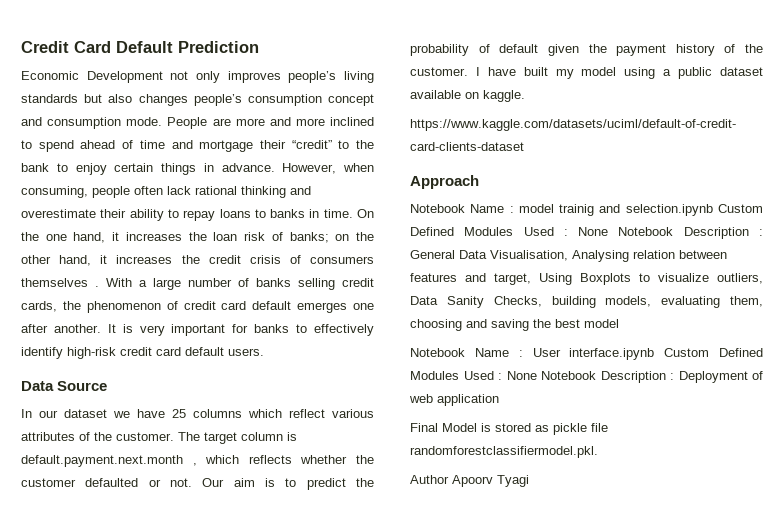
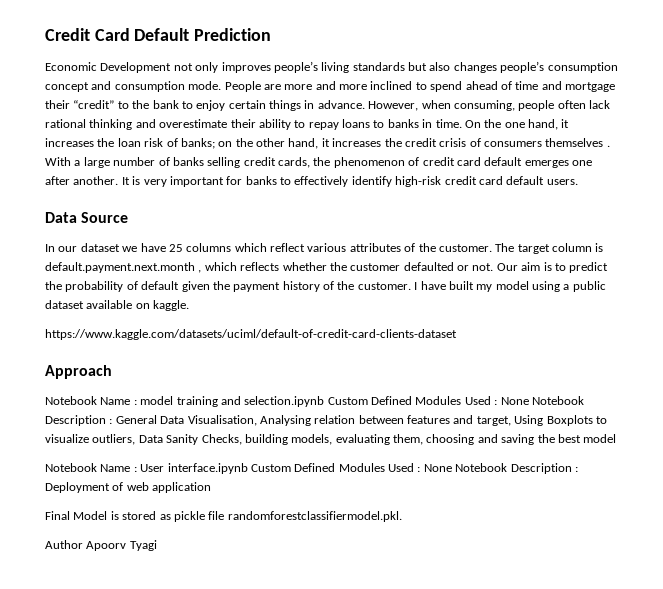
[559,204,595,216] trainig -> [176,396,218,407] training

